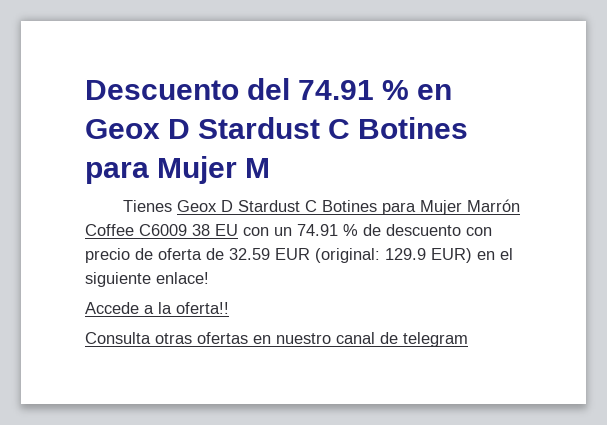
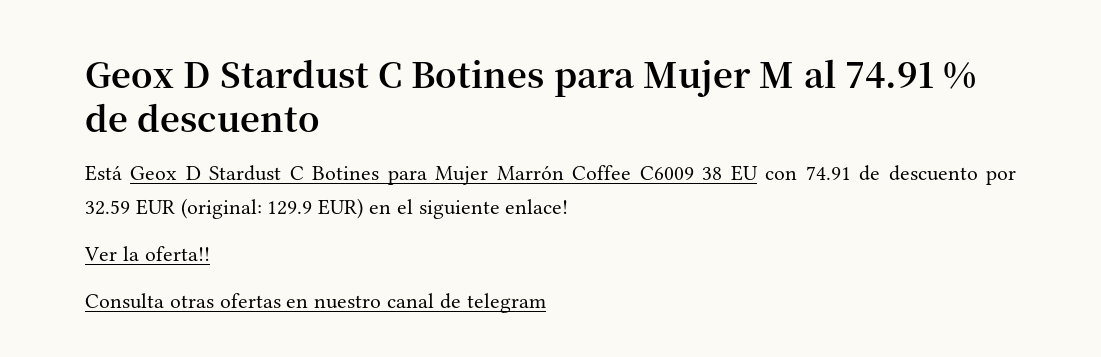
[85,78,453,100] Descuento del 74.91 % en -> (85, 75) none
[123,200,173,212] // Tienes -> [803,59,977,89] [85,103,321,132] [85,165,122,181] al 74.91 % de descuento // Está
[274,224,492,236] [85,248,224,263] un 74.91 % de descuento con precio de oferta de -> [805,165,1017,185] 74.91 de descuento por
[85,302,154,314] Accede a -> [84,247,117,261] Ver

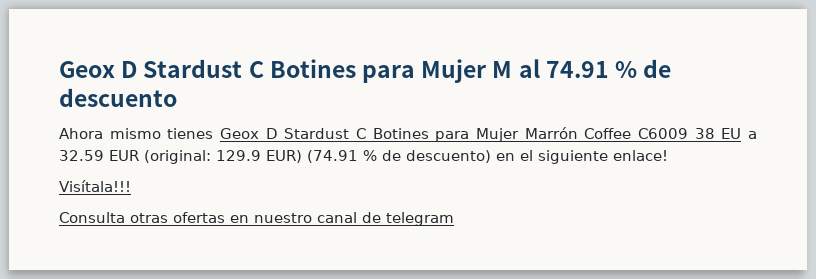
[85,165,122,181] Está -> [59,128,214,139] Ahora mismo tienes
[765,165,1017,185] con 74.91 de descuento por -> [747,131,757,139] a
(364, 208) none -> [307,150,491,163] (74.91 % de descuento)
[84,246,210,261] Ver la oferta!! -> [59,180,131,192] Visítala!!!

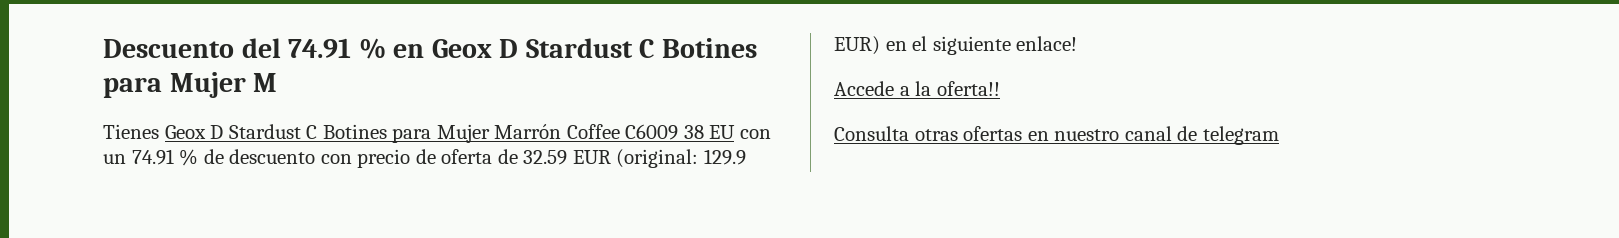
(59, 69) none -> [103,38,425,59] Descuento del 74.91 % en
[518,59,672,78] [59,88,177,107] [59,128,214,139] al 74.91 % de descuento // Ahora mismo tienes -> [103,124,159,139] // Tienes
[747,131,757,139] a -> [739,129,771,139] [103,149,518,168] con un 74.91 % de descuento con precio de oferta de
[307,150,491,163] (74.91 % de descuento) -> (880, 45) none
[59,180,131,192] Visítala!!! -> [834,81,1000,96] Accede a la oferta!!

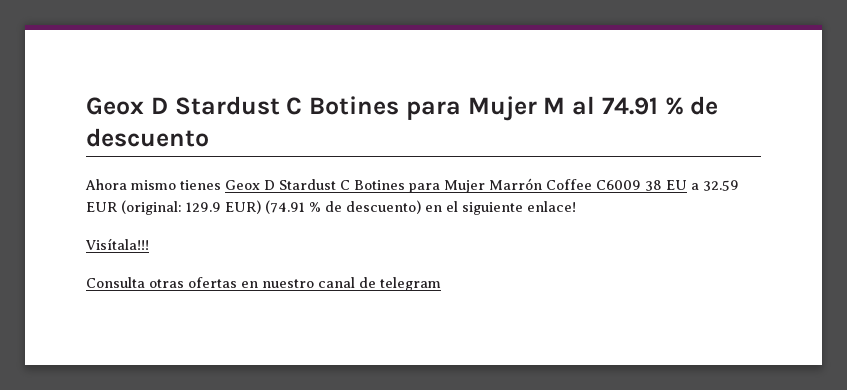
[103,38,425,59] Descuento del 74.91 % en -> (86, 106) none
[103,124,159,139] // Tienes -> [572,96,719,115] [86,128,209,147] [85,179,221,190] al 74.91 % de descuento // Ahora mismo tienes
[739,129,771,139] [103,149,518,168] con un 74.91 % de descuento con precio de oferta de -> [691,183,699,190] a
(880, 45) none -> [265,200,421,214] (74.91 % de descuento)
[834,81,1000,96] Accede a la oferta!! -> [85,238,149,250] Visítala!!!

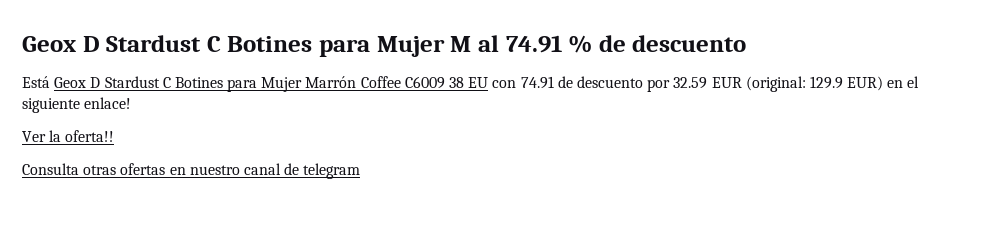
[85,179,221,190] Ahora mismo tienes -> [22,76,50,88] Está
[691,183,699,190] a -> [492,76,671,92] con 74.91 de descuento por
[265,200,421,214] (74.91 % de descuento) -> (884, 83) none
[85,238,149,250] Visítala!!! -> [22,130,115,142] Ver la oferta!!

